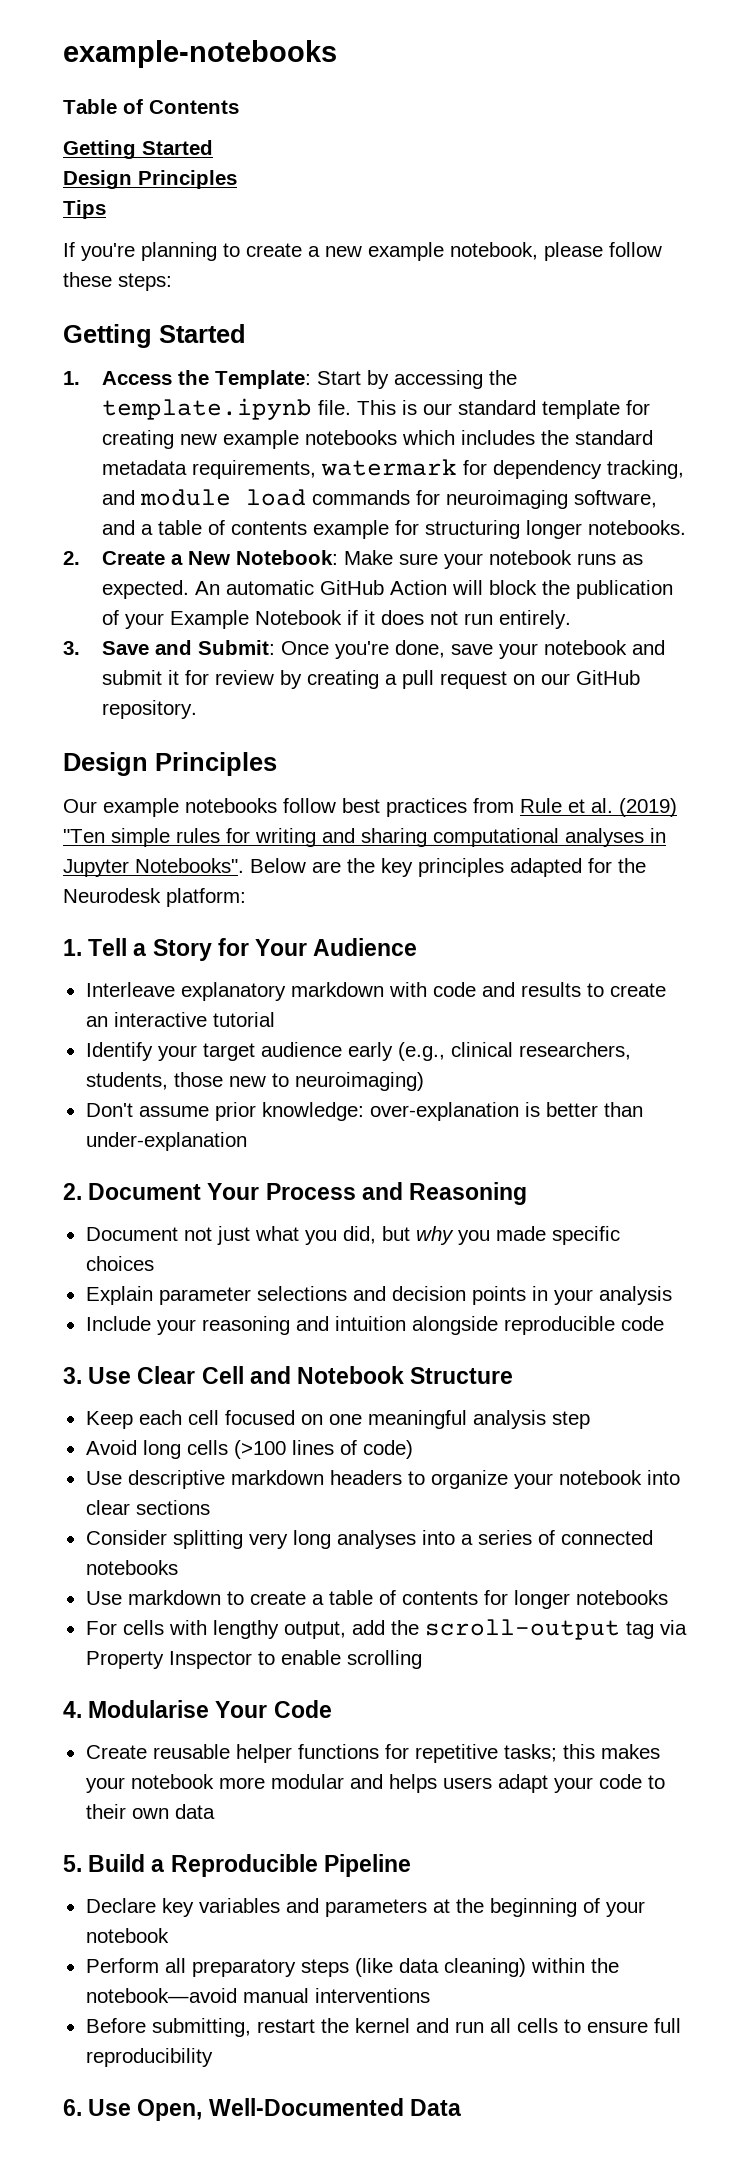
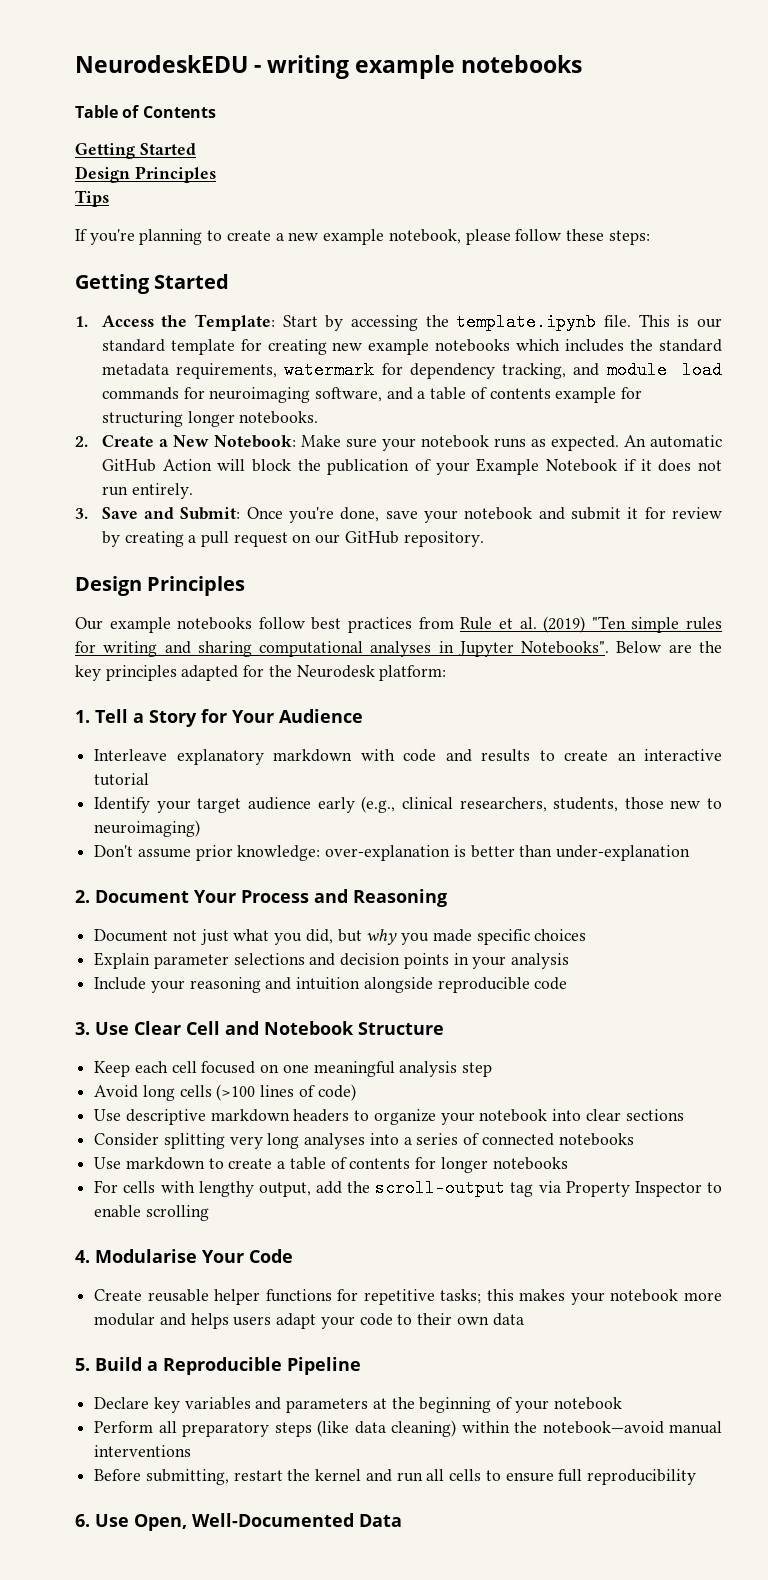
[63,40,337,68] example-notebooks -> [75,55,583,79] NeurodeskEDU - writing example notebooks

